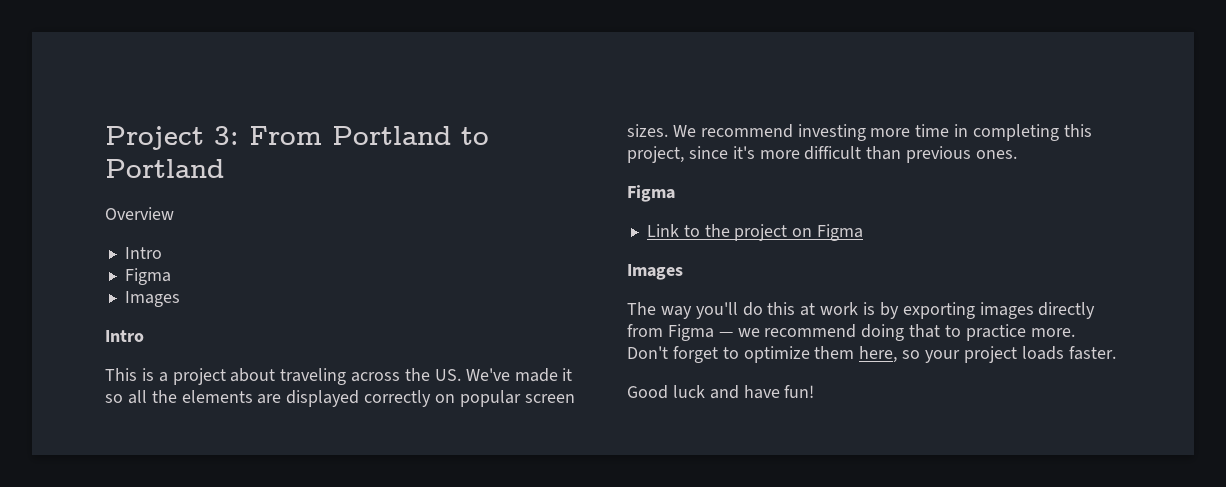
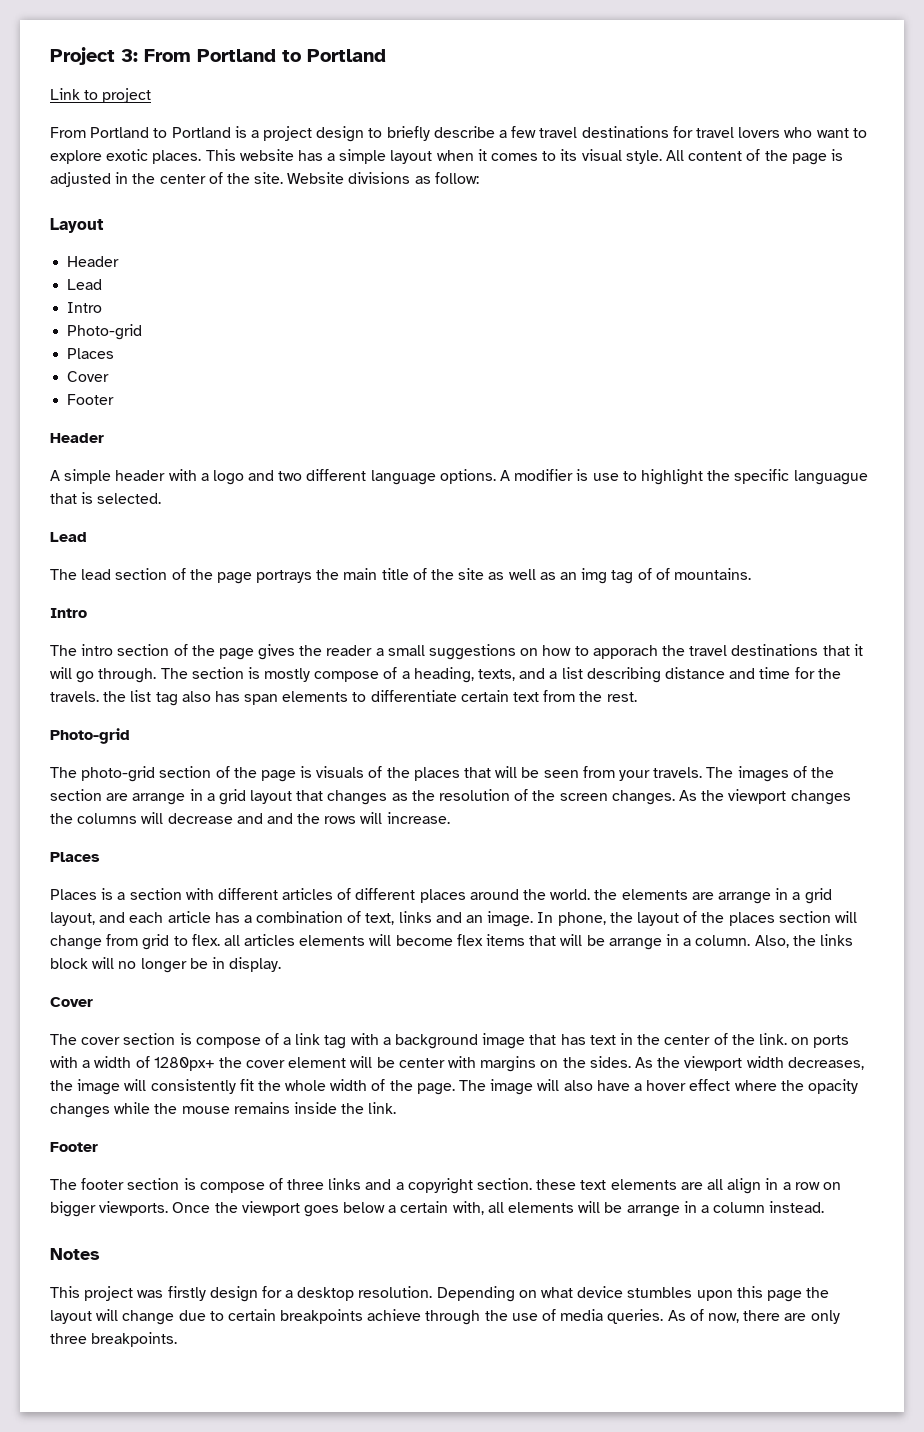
[105,207,174,220] [124,247,162,259] [124,268,171,285] [124,291,180,307] [105,330,144,342] [105,368,573,385] [105,390,575,407] [627,124,1092,141] [627,146,1018,163] [627,185,675,202] [646,224,864,241] [627,264,683,280] [627,302,1096,319] [627,324,1075,341] [627,346,1116,363] [627,385,815,399] Overview // Intro // Figma // Images // Intro // This is a project about traveling across the US. We've made it so all the elements are displayed correctly on popular screen sizes. We recommend investing more time in completing this project, since it's more difficult than previous ones. // Figma // Link to the project on Figma // Images // The way you'll do this at work is by exporting images directly from Figma — we recommend doing that to practice more. Don't forget to optimize them here, so your project loads faster. // Good luck and have fun! -> [50,88,152,103] [50,126,867,142] [50,149,843,165] [50,172,479,187] [50,218,104,233] [67,256,120,267] [67,279,103,290] [67,302,103,313] [67,324,143,340] [67,348,115,359] [67,371,110,382] [67,394,115,405] [50,433,104,443] [50,469,868,485] [50,492,162,504] [50,532,87,542] [50,568,751,584] [50,608,87,618] [50,644,863,660] [50,667,841,683] [50,690,637,706] [50,728,130,744] [50,766,834,782] [50,789,851,805] [50,812,450,824] [50,852,100,862] [50,888,832,904] [50,911,857,927] [50,934,853,950] [50,957,282,973] [50,997,93,1007] [50,1033,850,1049] [50,1056,864,1072] [50,1079,858,1095] [50,1102,397,1118] [50,1142,98,1152] [50,1178,841,1194] [50,1201,825,1217] [50,1248,100,1260] [50,1286,830,1302] [50,1309,840,1325] [50,1332,178,1347] Link to project // From Portland to Portland is a project design to briefly describe a few travel destinations for travel lovers who want to explore exotic places. This website has a simple layout when it comes to its visual style. All content of the page is adjusted in the center of the site. Website divisions as follow: // Layout // Header // Lead // Intro // Photo-grid // Places // Cover // Footer // Header // A simple header with a logo and two different language options. A modifier is use to highlight the specific languague that is selected. // Lead // The lead section of the page portrays the main title of the site as well as an img tag of of mountains. // Intro // The intro section of the page gives the reader a small suggestions on how to apporach the travel destinations that it will go through. The section is mostly compose of a heading, texts, and a list describing distance and time for the travels. the list tag also has span elements to differentiate certain text from the rest. // Photo-grid // The photo-grid section of the page is visuals of the places that will be seen from your travels. The images of the section are arrange in a grid layout that changes as the resolution of the screen changes. As the viewport changes the columns will decrease and and the rows will increase. // Places // Places is a section with different articles of different places around the world. the elements are arrange in a grid layout, and each article has a combination of text, links and an image. In phone, the layout of the places section will change from grid to flex. all articles elements will become flex items that will be arrange in a column. Also, the links block will no longer be in display. // Cover // The cover section is compose of a link tag with a background image that has text in the center of the link. on ports with a width of 1280px+ the cover element will be center with margins on the sides. As the viewport width decreases, the image will consistently fit the whole width of the page. The image will also have a hover effect where the opacity changes while the mouse remains inside the link. // Footer // The footer section is compose of three links and a copyright section. these text elements are all align in a row on bigger viewports. Once the viewport goes below a certain with, all elements will be arrange in a column instead. // Notes // This project was firstly design for a desktop resolution. Depending on what device stumbles upon this page the layout will change due to certain breakpoints achieve through the use of media queries. As of now, there are only three breakpoints.

